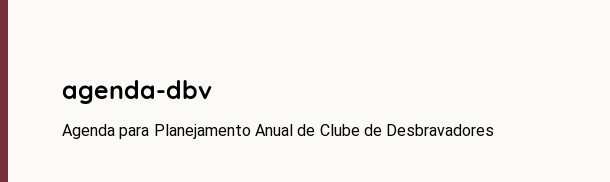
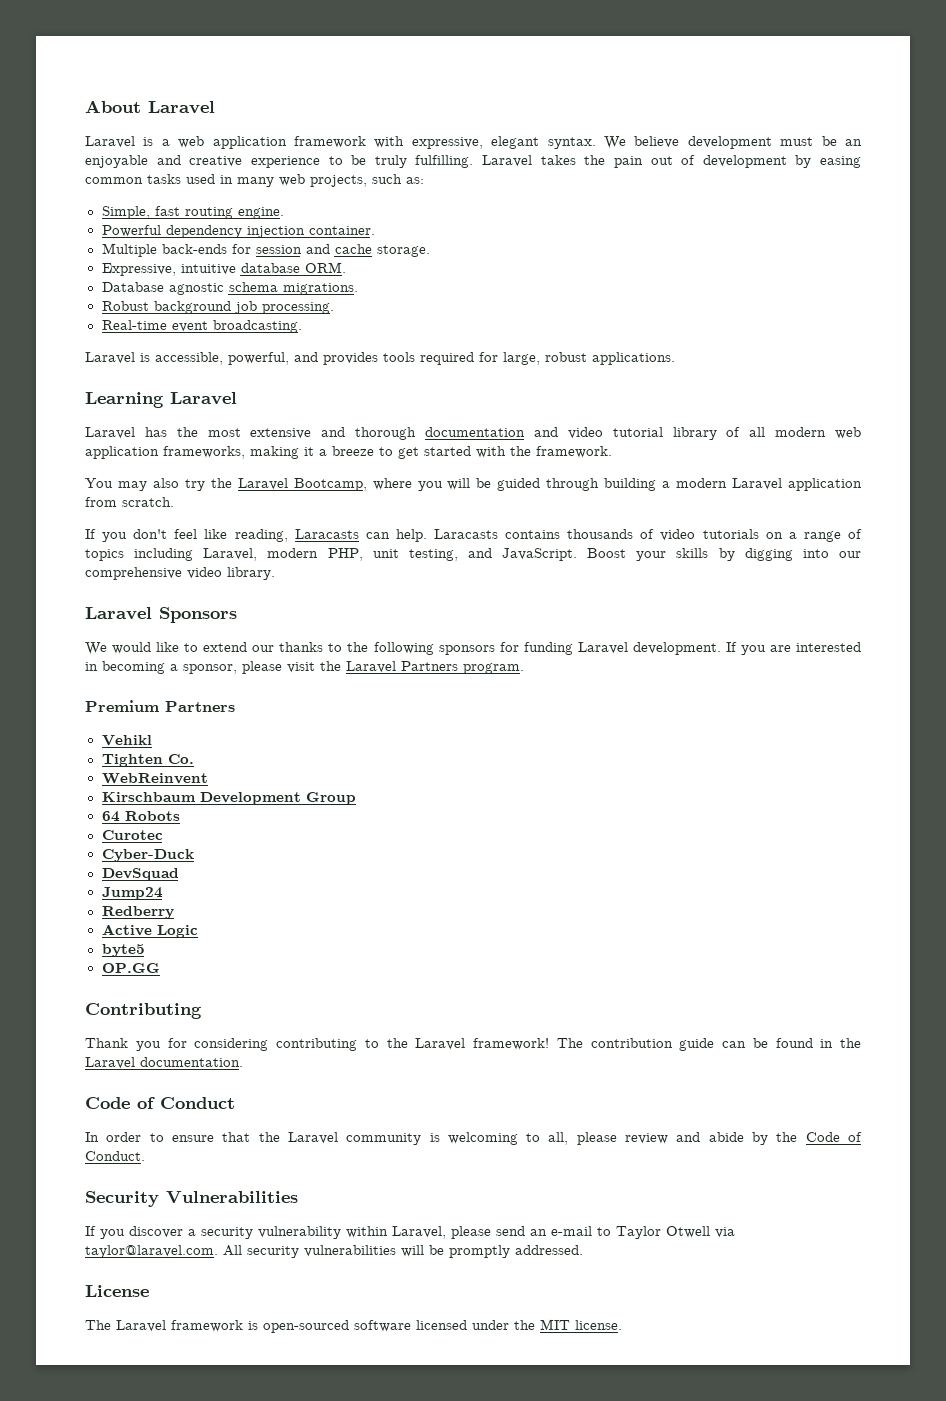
[62,80,212,104] [62,124,495,139] agenda-dbv // Agenda para Planejamento Anual de Clube de Desbravadores -> [85,100,215,114] [85,136,862,149] [85,155,861,168] [85,174,424,187] [101,206,284,219] [101,225,375,238] [101,243,430,257] [101,262,346,276] [101,282,358,295] [101,301,334,314] [101,320,302,333] [85,352,675,365] [85,392,237,408] [85,427,862,440] [85,446,612,459] [85,478,863,491] [85,497,174,507] [85,529,862,542] [85,548,861,561] [85,567,275,580] [85,607,237,623] [85,642,861,655] [85,661,524,674] [85,700,235,712] [101,735,152,746] [101,754,194,767] [101,773,208,784] [101,792,356,805] [101,811,180,822] [101,830,163,840] [101,849,194,862] [101,868,179,881] [101,887,163,900] [101,906,174,919] [101,924,198,938] [101,944,145,957] [101,963,160,973] [85,1003,202,1019] [85,1038,861,1051] [85,1057,243,1069] [85,1097,235,1109] [85,1132,862,1145] [85,1151,145,1161] [85,1191,298,1207] [85,1226,735,1239] [85,1245,583,1258] [85,1285,149,1297] [85,1319,622,1333] About Laravel // Laravel is a web application framework with expressive, elegant syntax. We believe development must be an enjoyable and creative experience to be truly fulfilling. Laravel takes the pain out of development by easing common tasks used in many web projects, such as: // Simple, fast routing engine. // Powerful dependency injection container. // Multiple back-ends for session and cache storage. // Expressive, intuitive database ORM. // Database agnostic schema migrations. // Robust background job processing. // Real-time event broadcasting. // Laravel is accessible, powerful, and provides tools required for large, robust applications. // Learning Laravel // Laravel has the most extensive and thorough documentation and video tutorial library of all modern web application frameworks, making it a breeze to get started with the framework. // You may also try the Laravel Bootcamp, where you will be guided through building a modern Laravel application from scratch. // If you don't feel like reading, Laracasts can help. Laracasts contains thousands of video tutorials on a range of topics including Laravel, modern PHP, unit testing, and JavaScript. Boost your skills by digging into our comprehensive video library. // Laravel Sponsors // We would like to extend our thanks to the following sponsors for funding Laravel development. If you are interested in becoming a sponsor, please visit the Laravel Partners program. // Premium Partners // Vehikl // Tighten Co. // WebReinvent // Kirschbaum Development Group // 64 Robots // Curotec // Cyber-Duck // DevSquad // Jump24 // Redberry // Active Logic // byte5 // OP.GG // Contributing // Thank you for considering contributing to the Laravel framework! The contribution guide can be found in the Laravel documentation. // Code of Conduct // In order to ensure that the Laravel community is welcoming to all, please review and abide by the Code of Conduct. // Security Vulnerabilities // If you discover a security vulnerability within Laravel, please send an e-mail to Taylor Otwell via taylor@laravel.com. All security vulnerabilities will be promptly addressed. // License // The Laravel framework is open-sourced software licensed under the MIT license.

